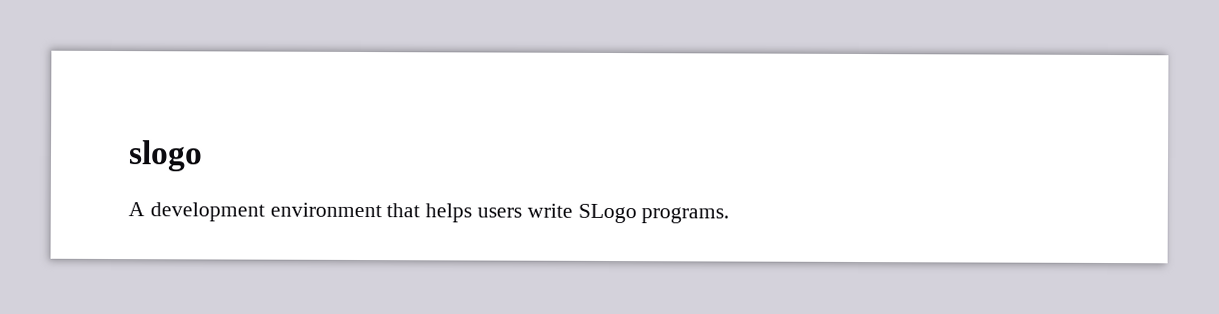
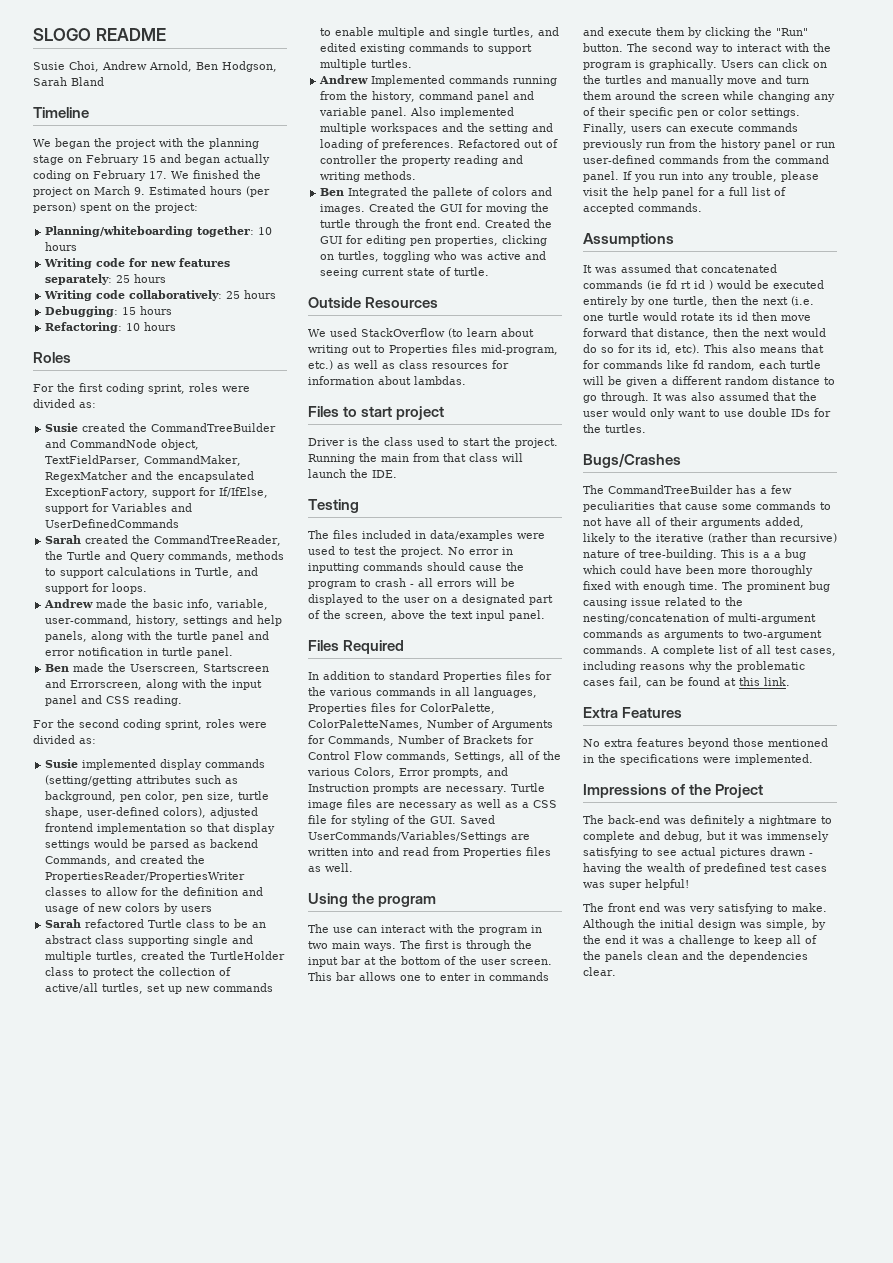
[128,140,203,172] [128,202,730,224] slogo // A development environment that helps users write SLogo programs. -> [33,28,166,41] [33,61,277,72] [33,77,104,86] [33,107,89,118] [33,138,259,149] [33,154,270,165] [33,170,261,181] [33,186,270,197] [33,202,198,213] [45,226,273,237] [45,242,78,251] [44,258,231,269] [45,274,167,285] [44,290,277,301] [45,306,173,317] [45,322,177,333] [33,352,71,363] [33,383,250,394] [33,399,96,408] [45,423,277,432] [45,439,200,450] [45,455,242,466] [45,471,255,482] [45,487,269,498] [45,503,193,514] [45,519,180,528] [45,535,282,546] [45,551,285,562] [45,567,259,578] [45,583,148,594] [44,599,269,610] [45,615,283,626] [45,631,270,642] [45,647,234,658] [45,663,270,674] [45,679,263,690] [45,695,183,706] [33,719,267,730] [33,735,96,744] [45,759,266,770] [45,775,239,786] [45,791,270,802] [45,807,259,818] [45,823,276,834] [45,839,259,850] [45,855,206,866] [45,871,246,882] [45,887,264,896] [45,903,213,914] [45,919,267,928] [45,935,254,946] [45,951,286,962] [45,967,232,978] [45,983,274,994] [320,27,560,38] [320,43,533,54] [320,59,413,70] [319,75,558,86] [320,91,535,102] [319,107,515,118] [320,123,554,134] [320,139,559,150] [320,155,524,166] [320,171,417,182] [320,187,553,198] [320,203,550,214] [320,219,553,230] [320,235,548,246] [320,251,547,262] [320,267,490,278] [308,297,439,308] [308,328,534,338] [308,344,558,355] [308,360,509,370] [308,376,466,385] [308,406,445,420] [308,437,558,448] [308,453,523,464] [308,469,397,478] [308,499,359,513] [308,530,545,541] [308,546,513,557] [308,562,524,573] [308,578,515,589] [308,594,553,605] [308,610,545,621] [308,640,405,654] [308,671,552,682] [308,687,537,698] [308,703,495,714] [308,719,553,730] [308,735,534,746] [308,751,561,762] [307,767,508,778] [308,783,545,794] [308,799,557,810] [308,815,495,826] [308,831,530,842] [308,847,551,858] [308,863,353,872] [308,893,437,907] [308,924,542,935] [308,940,532,951] [308,956,552,967] [308,972,549,981] [583,27,808,38] [583,43,831,54] [583,59,827,70] [583,75,809,86] [583,91,835,102] [583,107,800,118] [583,123,798,134] [583,139,835,150] [583,155,829,164] [583,171,819,182] [582,187,786,198] [583,203,702,214] [583,233,674,247] [583,264,777,273] [583,280,824,290] [583,296,814,307] [583,312,811,321] [583,328,826,339] [583,344,824,355] [583,360,821,371] [583,376,835,387] [583,392,817,403] [583,408,831,419] [583,424,646,433] [583,453,681,468] [583,485,792,494] [583,501,831,512] [583,517,804,528] [583,533,837,544] [583,549,806,560] [583,565,813,576] [583,581,830,592] [583,597,743,608] [583,613,816,624] [583,629,822,640] [583,645,836,656] [583,661,805,672] [583,677,790,688] [583,707,683,718] [583,738,828,749] [583,754,813,765] [583,784,764,798] [583,815,832,826] [583,831,829,842] [583,847,813,858] [583,863,827,874] [583,879,689,890] [583,903,827,914] [582,919,826,930] [583,935,817,946] [583,951,808,962] [583,967,616,976] SLOGO README // Susie Choi, Andrew Arnold, Ben Hodgson, Sarah Bland // Timeline // We began the project with the planning stage on February 15 and began actually coding on February 17. We finished the project on March 9. Estimated hours (per person) spent on the project: // Planning/whiteboarding together: 10 hours // Writing code for new features separately: 25 hours // Writing code collaboratively: 25 hours // Debugging: 15 hours // Refactoring: 10 hours // Roles // For the first coding sprint, roles were divided as: // Susie created the CommandTreeBuilder and CommandNode object, TextFieldParser, CommandMaker, RegexMatcher and the encapsulated ExceptionFactory, support for If/IfElse, support for Variables and UserDefinedCommands // Sarah created the CommandTreeReader, the Turtle and Query commands, methods to support calculations in Turtle, and support for loops. // Andrew made the basic info, variable, user-command, history, settings and help panels, along with the turtle panel and error notification in turtle panel. // Ben made the Userscreen, Startscreen and Errorscreen, along with the input panel and CSS reading. // For the second coding sprint, roles were divided as: // Susie implemented display commands (setting/getting attributes such as background, pen color, pen size, turtle shape, user-defined colors), adjusted frontend implementation so that display settings would be parsed as backend Commands, and created the PropertiesReader/PropertiesWriter classes to allow for the definition and usage of new colors by users // Sarah refactored Turtle class to be an abstract class supporting single and multiple turtles, created the TurtleHolder class to protect the collection of active/all turtles, set up new commands to enable multiple and single turtles, and edited existing commands to support multiple turtles. // Andrew Implemented commands running from the history, command panel and variable panel. Also implemented multiple workspaces and the setting and loading of preferences. Refactored out of controller the property reading and writing methods. // Ben Integrated the pallete of colors and images. Created the GUI for moving the turtle through the front end. Created the GUI for editing pen properties, clicking on turtles, toggling who was active and seeing current state of turtle. // Outside Resources // We used StackOverflow (to learn about writing out to Properties files mid-program, etc.) as well as class resources for information about lambdas. // Files to start project // Driver is the class used to start the project. Running the main from that class will launch the IDE. // Testing // The files included in data/examples were used to test the project. No error in inputting commands should cause the program to crash - all errors will be displayed to the user on a designated part of the screen, above the text inpul panel. // Files Required // In addition to standard Properties files for the various commands in all languages, Properties files for ColorPalette, ColorPaletteNames, Number of Arguments for Commands, Number of Brackets for Control Flow commands, Settings, all of the various Colors, Error prompts, and Instruction prompts are necessary. Turtle image files are necessary as well as a CSS file for styling of the GUI. Saved UserCommands/Variables/Settings are written into and read from Properties files as well. // Using the program // The use can interact with the program in two main ways. The first is through the input bar at the bottom of the user screen. This bar allows one to enter in commands and execute them by clicking the "Run" button. The second way to interact with the program is graphically. Users can click on the turtles and manually move and turn them around the screen while changing any of their specific pen or color settings. Finally, users can execute commands previously run from the history panel or run user-defined commands from the command panel. If you run into any trouble, please visit the help panel for a full list of accepted commands. // Assumptions // It was assumed that concatenated commands (ie fd rt id ) would be executed entirely by one turtle, then the next (i.e. one turtle would rotate its id then move forward that distance, then the next would do so for its id, etc). This also means that for commands like fd random, each turtle will be given a different random distance to go through. It was also assumed that the user would only want to use double IDs for the turtles. // Bugs/Crashes // The CommandTreeBuilder has a few peculiarities that cause some commands to not have all of their arguments added, likely to the iterative (rather than recursive) nature of tree-building. This is a a bug which could have been more thoroughly fixed with enough time. The prominent bug causing issue related to the nesting/concatenation of multi-argument commands as arguments to two-argument commands. A complete list of all test cases, including reasons why the problematic cases fail, can be found at this link. // Extra Features // No extra features beyond those mentioned in the specifications were implemented. // Impressions of the Project // The back-end was definitely a nightmare to complete and debug, but it was immensely satisfying to see actual pictures drawn - having the wealth of predefined test cases was super helpful! // The front end was very satisfying to make. Although the initial design was simple, by the end it was a challenge to keep all of the panels clean and the dependencies clear.

